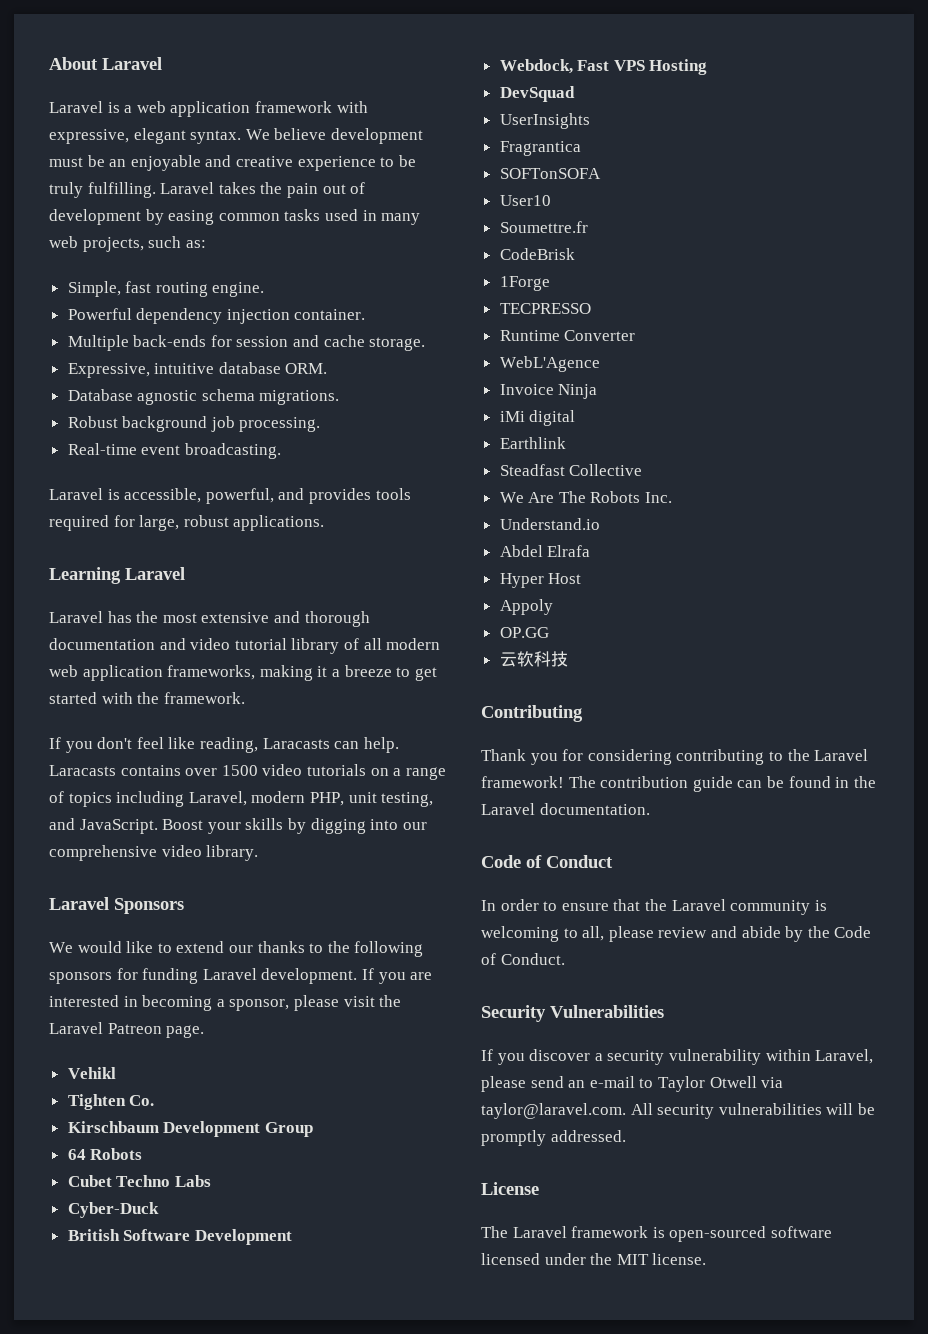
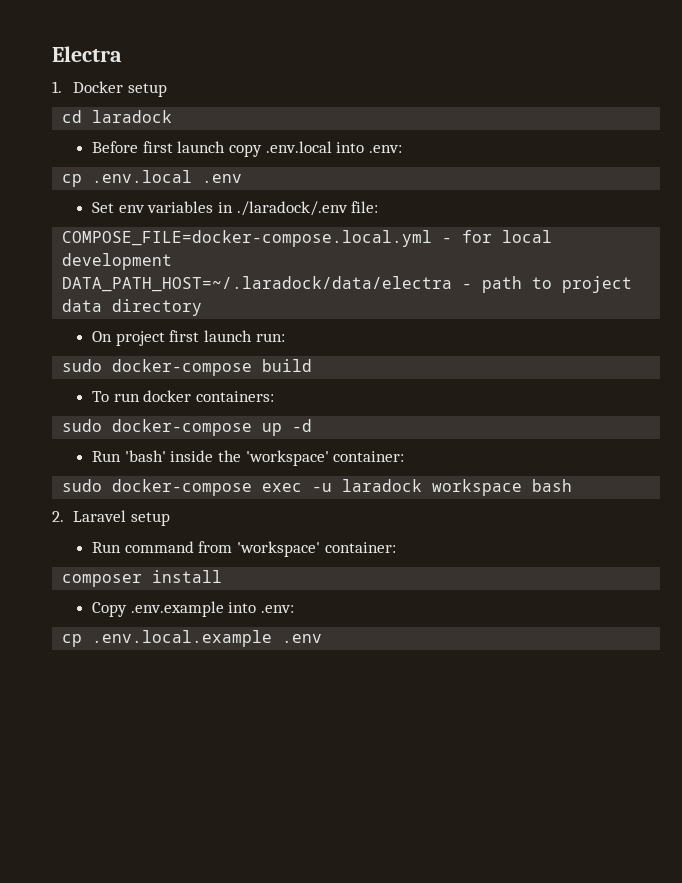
[49,57,162,70] [49,101,368,117] [49,128,423,144] [49,155,416,171] [49,182,366,198] [49,209,421,225] [49,236,206,252] [67,281,265,297] [67,308,366,324] [67,335,426,351] [67,362,328,378] [67,389,340,405] [67,416,321,432] [67,443,281,459] [49,488,411,504] [49,515,325,531] [49,567,185,584] [49,611,370,627] [49,638,441,654] [49,665,437,681] [49,692,245,704] [49,737,399,753] [49,764,446,780] [49,791,434,807] [49,818,427,834] [49,845,259,861] [49,897,184,914] [49,941,424,957] [49,968,433,984] [49,995,402,1011] [49,1022,205,1038] [67,1067,116,1079] [67,1094,155,1110] [67,1121,313,1137] [67,1148,143,1160] [67,1175,211,1187] [67,1202,159,1218] [67,1229,292,1245] [499,59,708,75] [499,86,575,102] [499,113,590,129] [499,141,581,156] [499,168,601,179] [499,195,551,206] [499,221,588,233] [499,248,575,260] [499,276,550,291] [499,303,591,314] [499,330,636,341] [499,356,600,372] [499,384,598,399] [499,410,576,426] [499,437,566,449] [499,464,643,476] [499,491,673,503] [499,518,600,530] [499,545,591,557] [499,573,582,588] [499,599,553,615] [499,627,549,638] [499,651,568,667] [481,705,583,722] [481,749,869,765] [481,776,876,792] [481,803,650,815] [481,855,613,868] [481,899,827,915] [481,926,872,942] [481,953,565,965] [481,1005,664,1022] [481,1049,874,1065] [481,1076,784,1092] [481,1103,875,1119] [481,1130,626,1146] [481,1182,539,1195] [481,1226,832,1242] [481,1253,707,1265] About Laravel // Laravel is a web application framework with expressive, elegant syntax. We believe development must be an enjoyable and creative experience to be truly fulfilling. Laravel takes the pain out of development by easing common tasks used in many web projects, such as: // Simple, fast routing engine. // Powerful dependency injection container. // Multiple back-ends for session and cache storage. // Expressive, intuitive database ORM. // Database agnostic schema migrations. // Robust background job processing. // Real-time event broadcasting. // Laravel is accessible, powerful, and provides tools required for large, robust applications. // Learning Laravel // Laravel has the most extensive and thorough documentation and video tutorial library of all modern web application frameworks, making it a breeze to get started with the framework. // If you don't feel like reading, Laracasts can help. Laracasts contains over 1500 video tutorials on a range of topics including Laravel, modern PHP, unit testing, and JavaScript. Boost your skills by digging into our comprehensive video library. // Laravel Sponsors // We would like to extend our thanks to the following sponsors for funding Laravel development. If you are interested in becoming a sponsor, please visit the Laravel Patreon page. // Vehikl // Tighten Co. // Kirschbaum Development Group // 64 Robots // Cubet Techno Labs // Cyber-Duck // British Software Development // Webdock, Fast VPS Hosting // DevSquad // UserInsights // Fragrantica // SOFTonSOFA // User10 // Soumettre.fr // CodeBrisk // 1Forge // TECPRESSO // Runtime Converter // WebL'Agence // Invoice Ninja // iMi digital // Earthlink // Steadfast Collective // We Are The Robots Inc. // Understand.io // Abdel Elrafa // Hyper Host // Appoly // OP.GG // 云软科技 // Contributing // Thank you for considering contributing to the Laravel framework! The contribution guide can be found in the Laravel documentation. // Code of Conduct // In order to ensure that the Laravel community is welcoming to all, please review and abide by the Code of Conduct. // Security Vulnerabilities // If you discover a security vulnerability within Laravel, please send an e-mail to Taylor Otwell via taylor@laravel.com. All security vulnerabilities will be promptly addressed. // License // The Laravel framework is open-sourced software licensed under the MIT license. -> [52,46,122,62] [52,81,168,97] [62,110,173,123] [92,141,402,157] [62,170,243,187] [92,201,379,216] [62,230,553,247] [62,253,173,270] [62,276,633,293] [62,299,203,316] [92,330,285,346] [62,359,313,376] [92,390,274,402] [62,419,313,436] [92,450,405,466] [62,479,573,496] [52,510,171,526] [92,541,396,557] [62,570,223,587] [92,601,294,617] [62,630,323,647] Electra // 1. Docker setup // cd laradock // Before first launch copy .env.local into .env: // cp .env.local .env // Set env variables in ./laradock/.env file: // COMPOSE_FILE=docker-compose.local.yml - for local development // DATA_PATH_HOST=~/.laradock/data/electra - path to project data directory // On project first launch run: // sudo docker-compose build // To run docker containers: // sudo docker-compose up -d // Run 'bash' inside the 'workspace' container: // sudo docker-compose exec -u laradock workspace bash // 2. Laravel setup // Run command from 'workspace' container: // composer install // Copy .env.example into .env: // cp .env.local.example .env

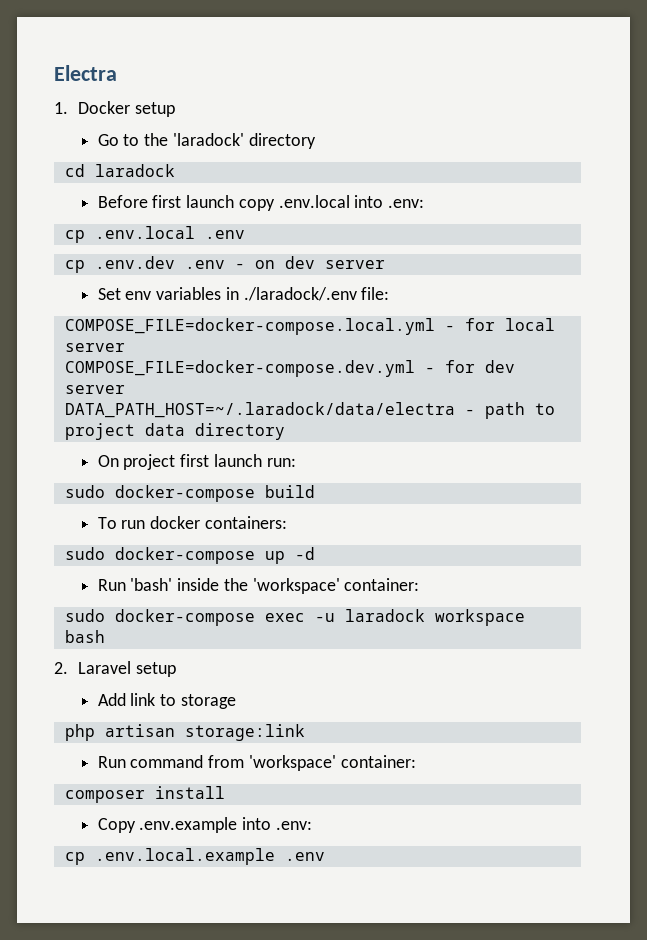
(168, 90) none -> [97,133,316,149] // Go to the 'laradock' directory
(243, 178) none -> [64,256,385,273] // cp .env.dev .env - on dev server
[62,253,173,270] development -> [64,343,125,352] [64,360,515,377] [64,385,125,394] server // COMPOSE_FILE=docker-compose.dev.yml - for dev server
(171, 519) none -> [97,693,236,709] [64,724,305,741] // Add link to storage // php artisan storage:link

